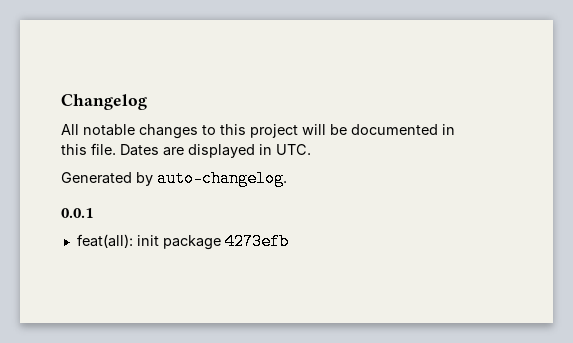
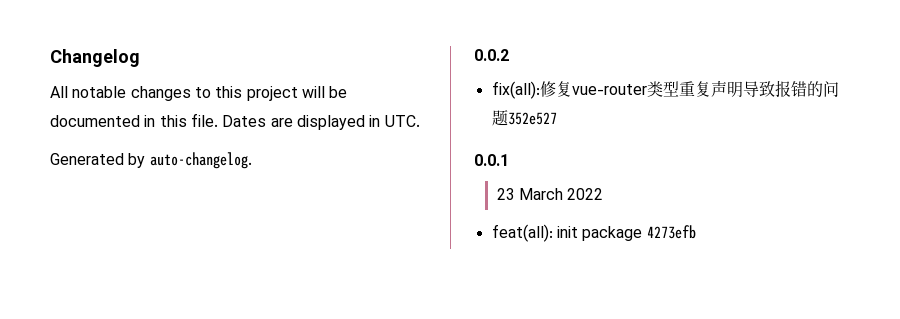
[61,208,93,218] 0.0.1 -> [474,49,509,61] [491,80,839,99] [491,110,557,126] [474,154,509,166] [496,188,604,200] 0.0.2 // fix(all):修复vue-router类型重复声明导致报错的问题352e527 // 0.0.1 // 23 March 2022

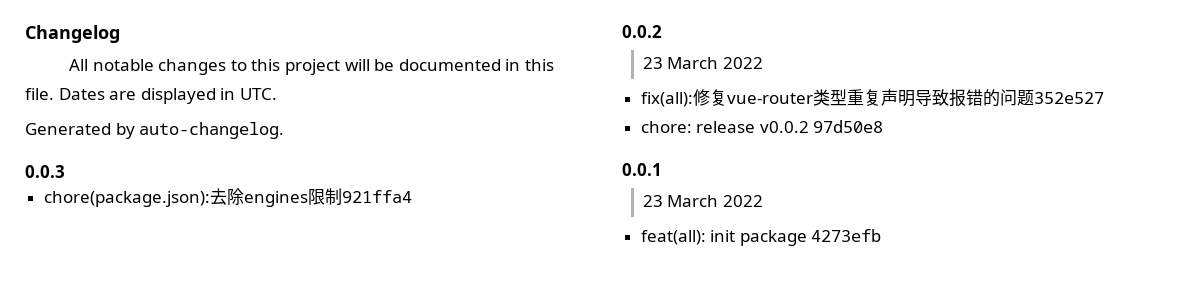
[474,49,509,61] 0.0.2 -> [25,165,65,178] [43,188,412,207] [622,25,662,38] [642,57,764,69] 0.0.3 // chore(package.json):去除engines限制921ffa4 // 0.0.2 // 23 March 2022
(557, 118) none -> [640,120,884,133] // chore: release v0.0.2 97d50e8

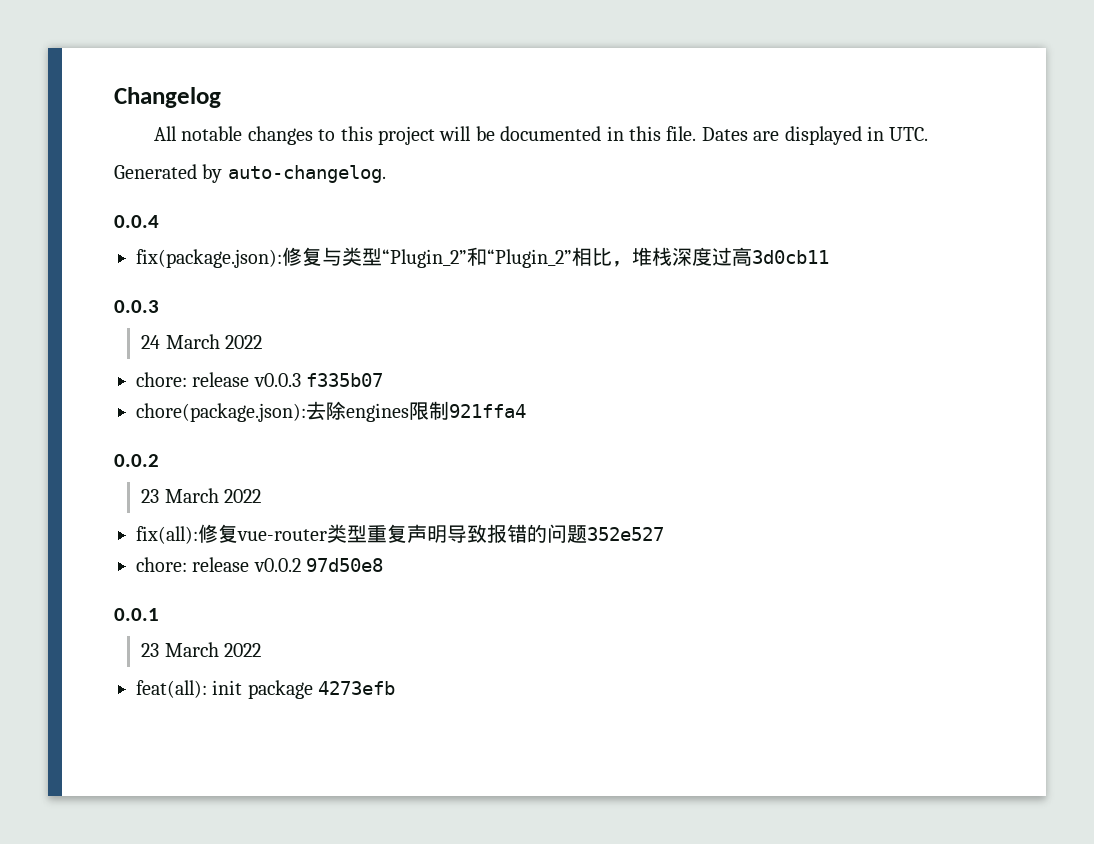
[25,165,65,178] 0.0.3 -> [114,215,159,228] [136,247,829,268] [114,300,159,313] [141,334,263,349] [136,372,384,387] 0.0.4 // fix(package.json):修复与类型“Plugin_2”和“Plugin_2”相比，堆栈深度过高3d0cb11 // 0.0.3 // 24 March 2022 // chore: release v0.0.3 f335b07

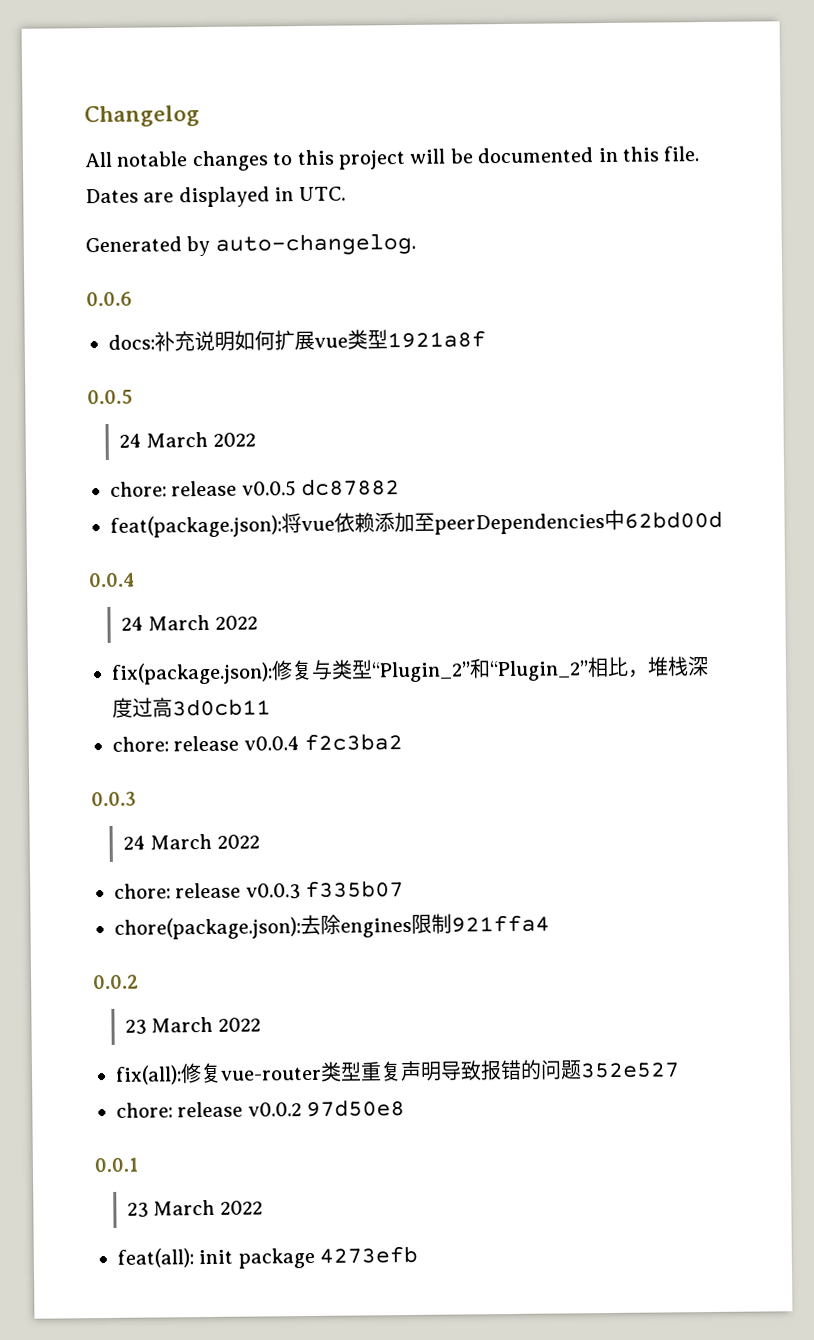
[114,215,159,228] 0.0.4 -> [86,291,132,307] [108,329,486,352] [87,389,133,405] [119,431,256,448] [110,478,401,497] [110,509,723,538] [89,572,135,588] [121,614,258,631] 0.0.6 // docs:补充说明如何扩展vue类型1921a8f // 0.0.5 // 24 March 2022 // chore: release v0.0.5 dc87882 // feat(package.json):将vue依赖添加至peerDependencies中62bd00d // 0.0.4 // 24 March 2022
(829, 257) none -> [112,733,404,752] // chore: release v0.0.4 f2c3ba2

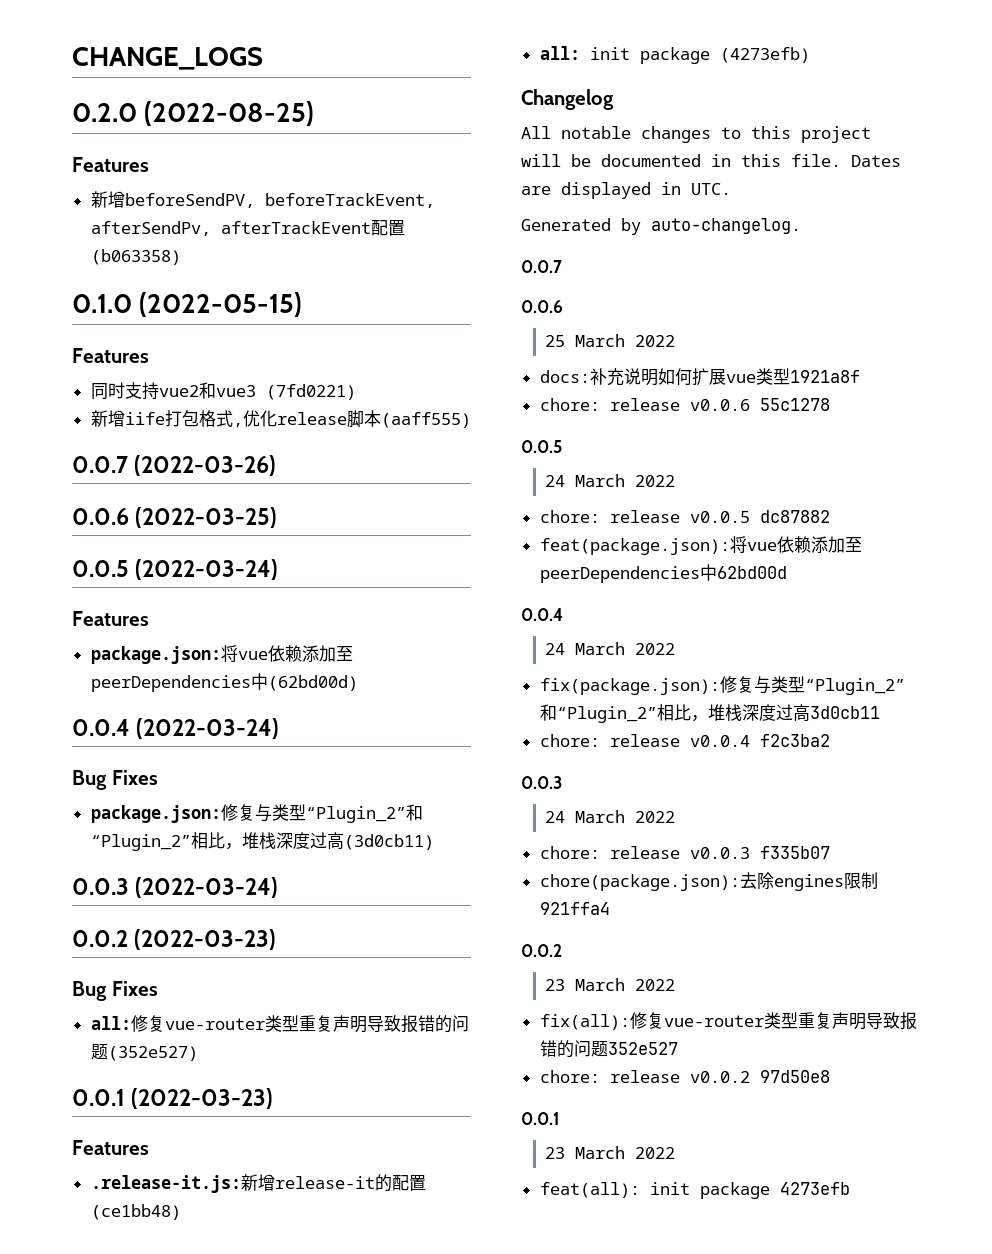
(84, 116) none -> [72,47,263,70] [72,101,315,126] [72,157,149,172] [90,191,435,208] [90,220,405,236] [90,249,181,265] [72,292,303,317] [72,348,149,363] [90,382,356,400] [90,410,471,428] [72,455,277,476] [72,507,278,528] [72,559,279,580] [72,611,149,626] [90,645,353,664] [90,673,358,692] [72,718,280,739] [72,770,158,790] [90,804,423,823] [90,832,434,851] [72,877,279,898] [72,929,277,950] [72,981,158,1001] [90,1015,469,1033] [90,1044,198,1061] [72,1088,274,1109] [72,1140,149,1155] [90,1174,426,1193] [90,1204,181,1220] [539,46,810,64] CHANGE_LOGS // 0.2.0 (2022-08-25) // Features // 新增beforeSendPV, beforeTrackEvent, afterSendPv, afterTrackEvent配置(b063358) // 0.1.0 (2022-05-15) // Features // 同时支持vue2和vue3 (7fd0221) // 新增iife打包格式,优化release脚本(aaff555) // 0.0.7 (2022-03-26) // 0.0.6 (2022-03-25) // 0.0.5 (2022-03-24) // Features // package.json:将vue依赖添加至peerDependencies中(62bd00d) // 0.0.4 (2022-03-24) // Bug Fixes // package.json:修复与类型“Plugin_2”和“Plugin_2”相比，堆栈深度过高(3d0cb11) // 0.0.3 (2022-03-24) // 0.0.2 (2022-03-23) // Bug Fixes // all:修复vue-router类型重复声明导致报错的问题(352e527) // 0.0.1 (2022-03-23) // Features // .release-it.js:新增release-it的配置(ce1bb48) // all: init package (4273efb) //
[86,291,132,307] // 0.0.6 -> [521,260,562,273] [521,300,563,313] [545,334,676,347] // 0.0.7 // 0.0.6 // 25 March 2022
(486, 339) none -> [539,398,830,411] // chore: release v0.0.6 55c1278

